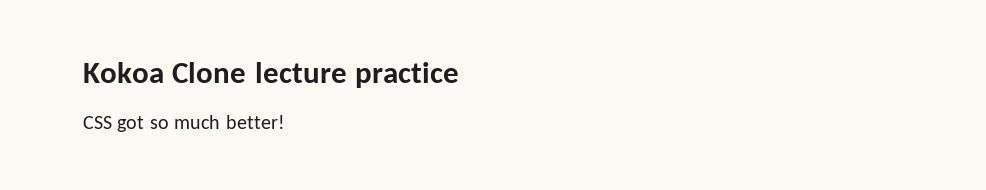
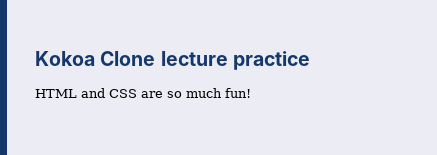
[83,116,145,132] CSS got -> [35,88,163,98] HTML and CSS are
[225,115,285,129] better! -> [225,88,251,98] fun!

